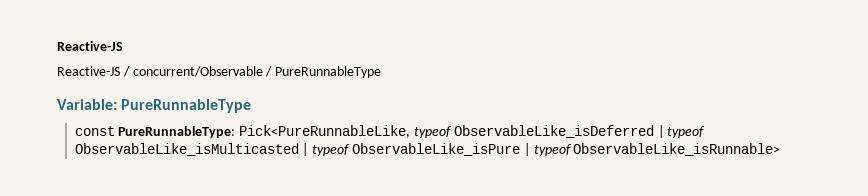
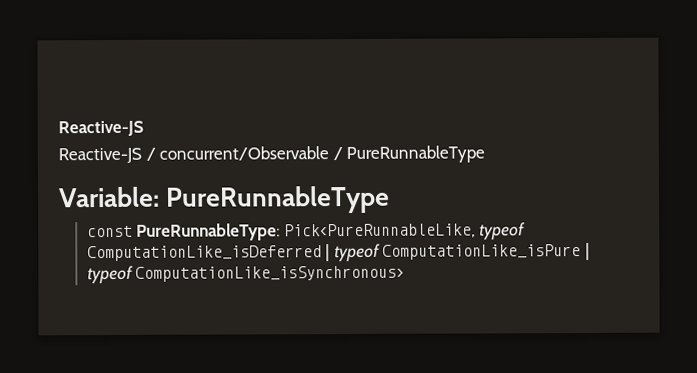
[453,125,705,138] [74,143,781,156] ObservableLike_isDeferred | typeof ObservableLike_isMulticasted | typeof ObservableLike_isPure | typeof ObservableLike_isRunnable> -> [86,242,590,263] [86,265,405,285] ComputationLike_isDeferred | typeof ComputationLike_isPure | typeof ComputationLike_isSynchronous>

